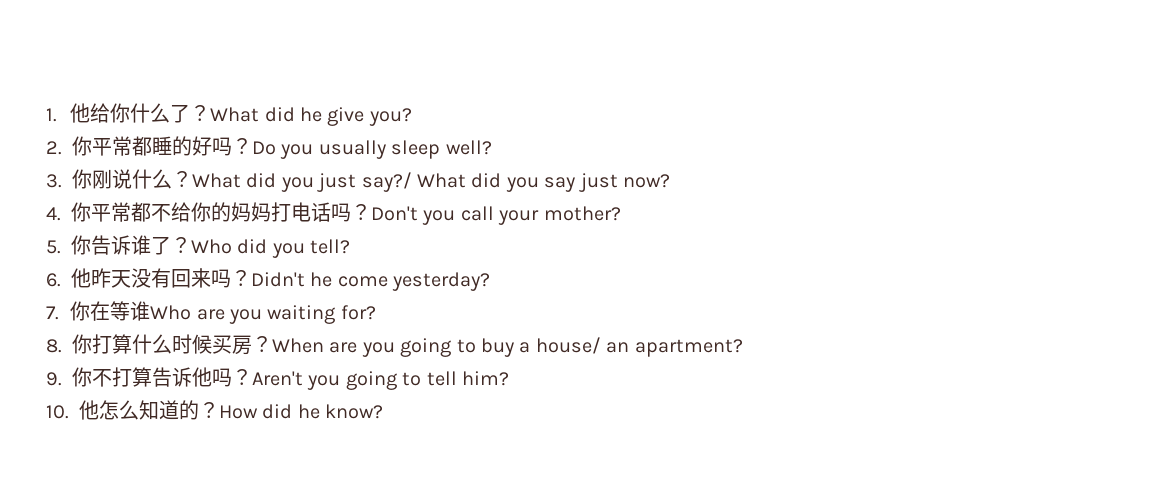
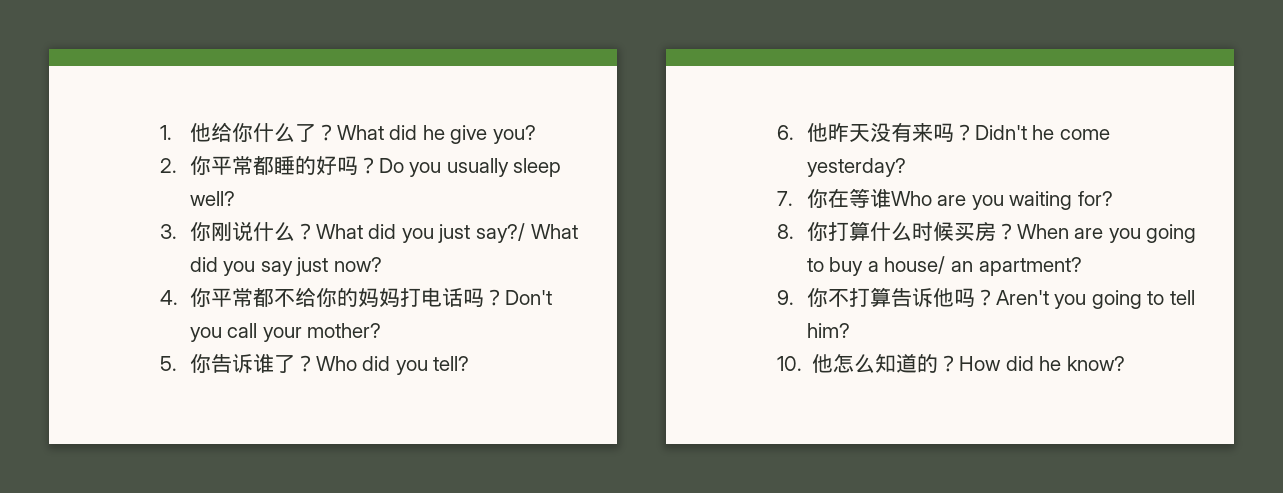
[171,269,191,288] 回 -> (912, 132) none

